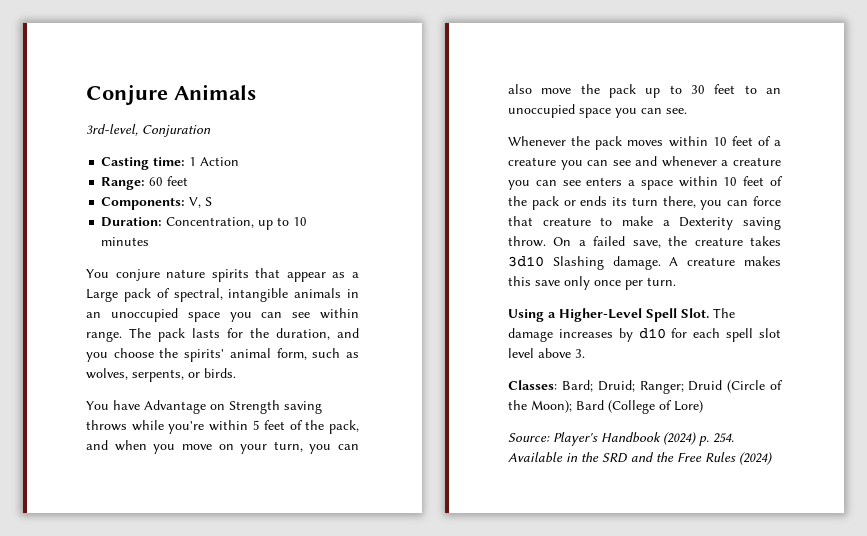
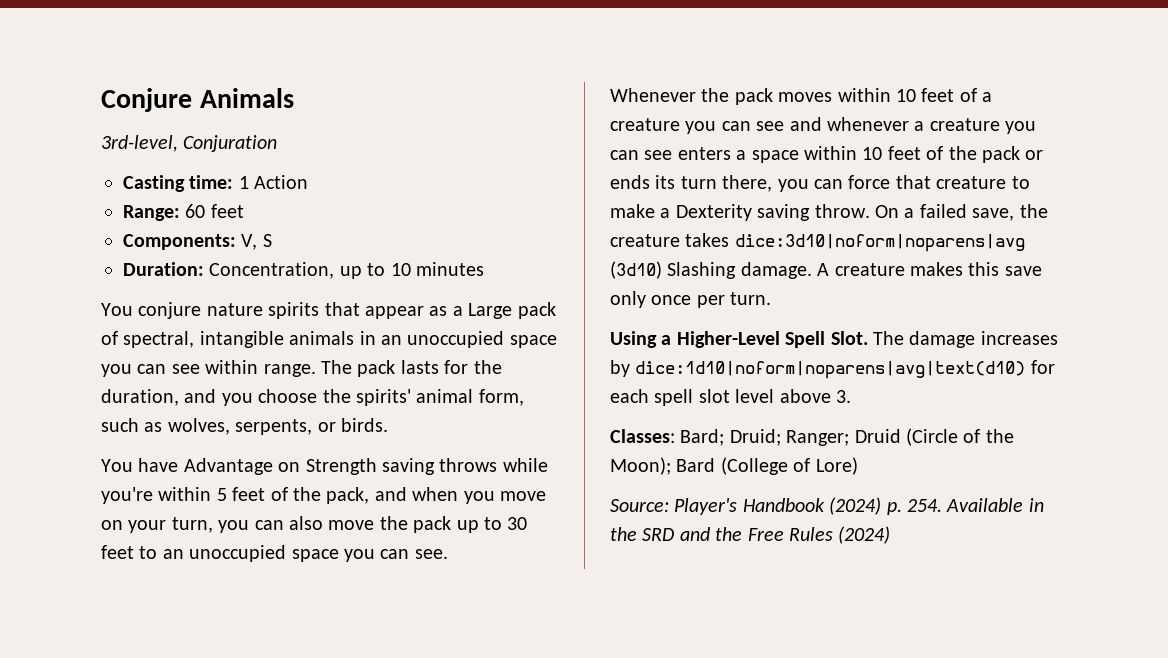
[508,256,544,267] 3d10 -> [734,234,1025,252] [610,261,662,279] dice:3d10|noform|noparens|avg (3d10)
[638,328,666,339] d10 -> [635,361,1026,379] dice:1d10|noform|noparens|avg|text(d10)

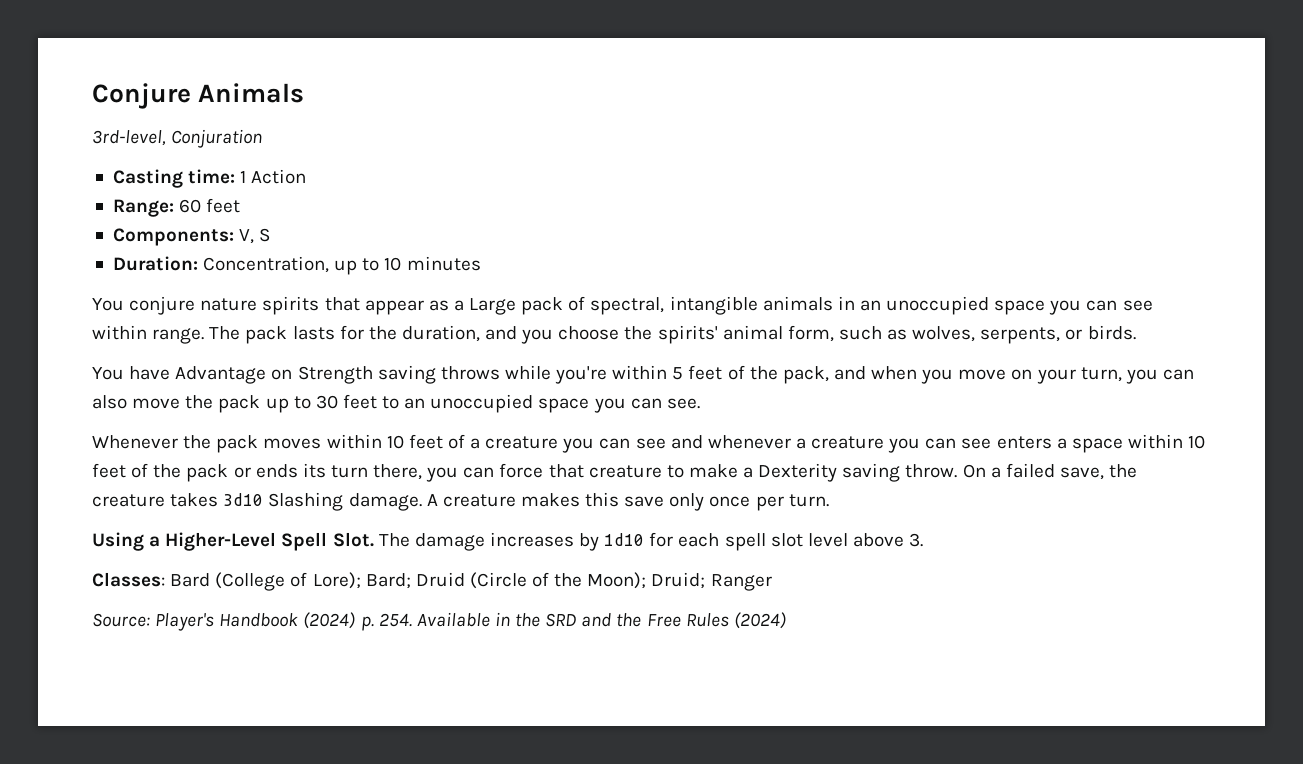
[734,234,1025,252] [610,261,662,279] dice:3d10|noform|noparens|avg (3d10) -> [223,493,264,506] 3d10
[635,361,1026,379] dice:1d10|noform|noparens|avg|text(d10) -> [604,533,645,546] 1d10
[680,429,850,446] Bard; Druid; Ranger; -> [170,572,411,591] Bard (College of Lore); Bard;
[676,457,858,475] Bard (College of Lore) -> [651,572,772,591] Druid; Ranger

